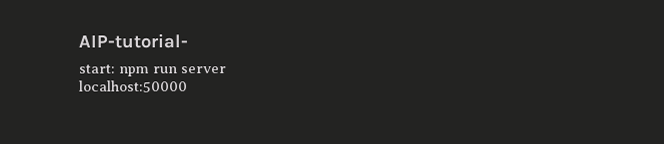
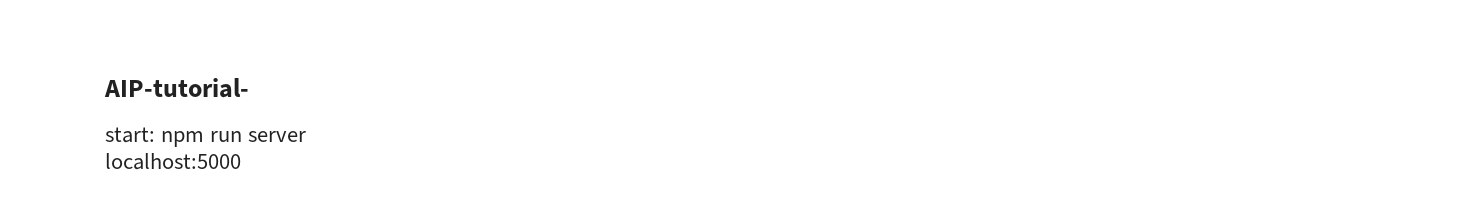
[79,80,188,93] localhost:50000 -> [105,153,241,170] localhost:5000

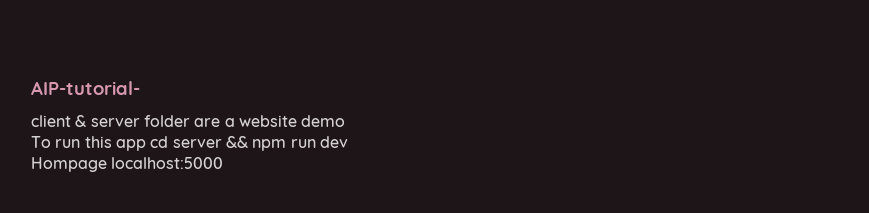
[105,127,307,147] start: npm run server // -> [31,115,346,127] [31,136,348,151] [31,157,107,172] client & server folder are a website demo // To run this app cd server && npm run dev // Hompage

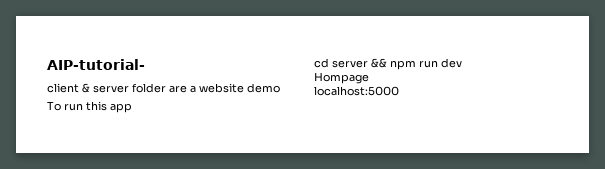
(146, 145) none -> (132, 108) //
(107, 164) none -> (369, 78) //

